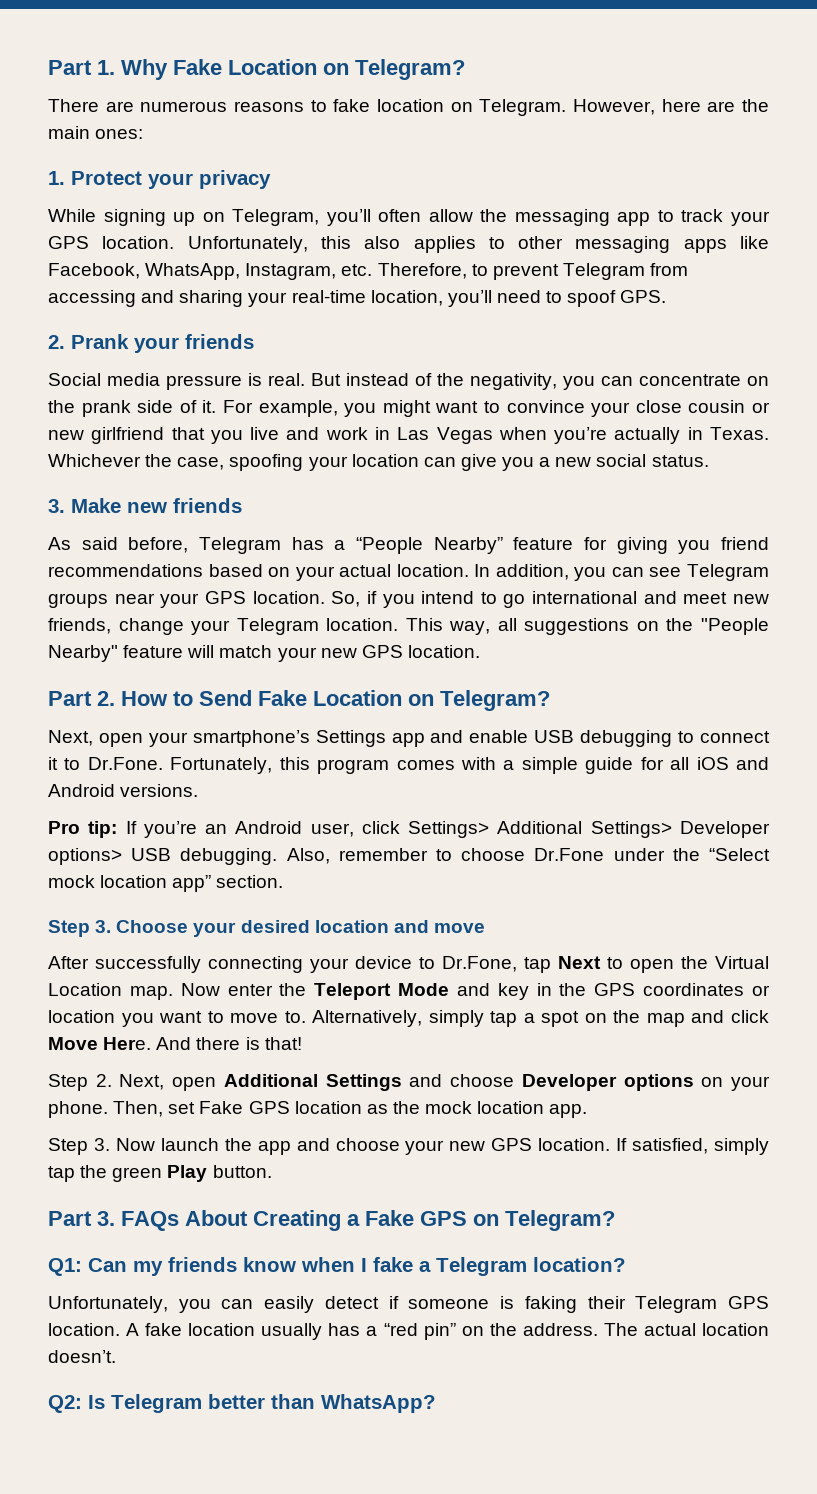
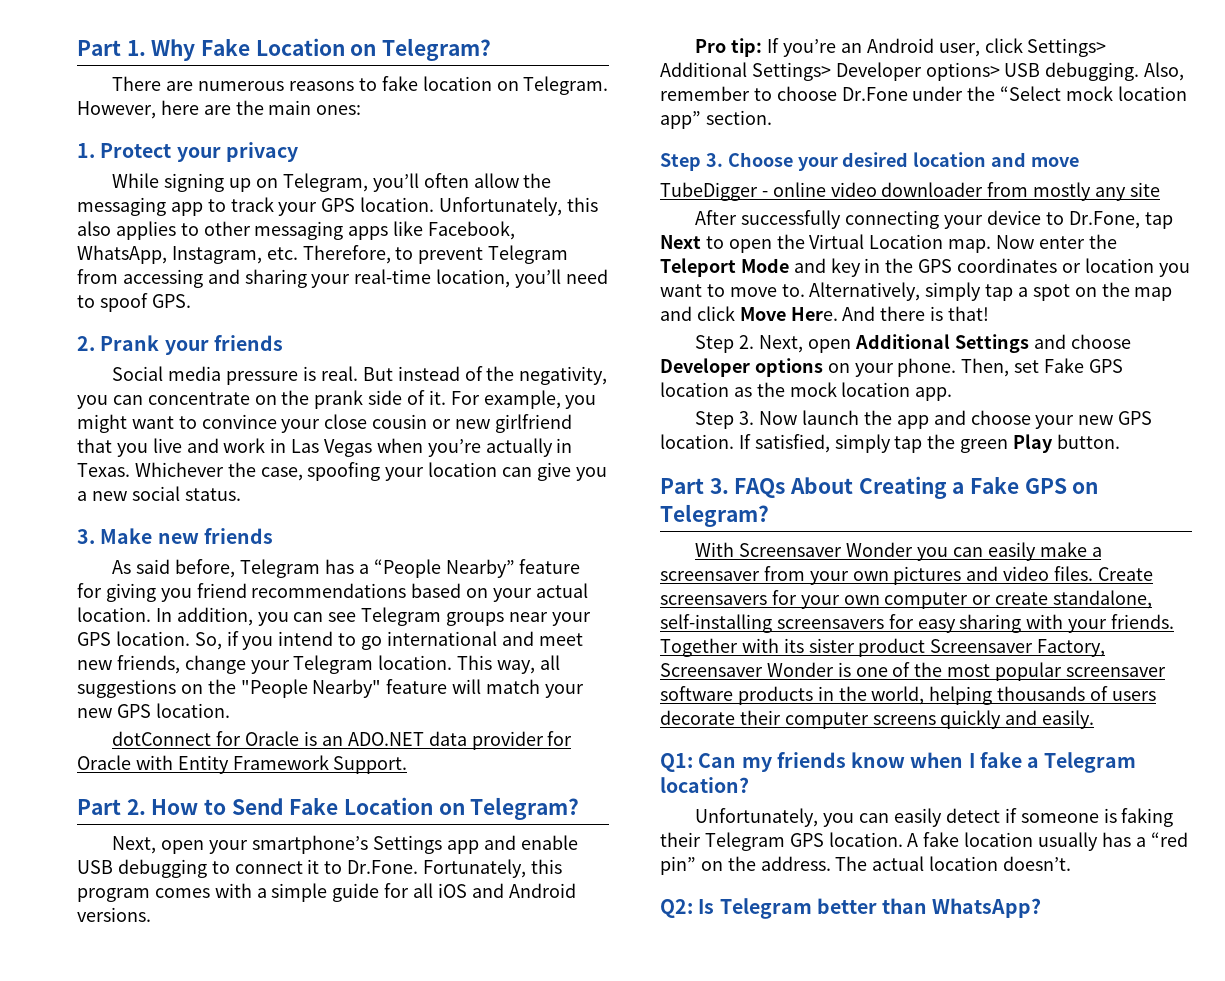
(480, 651) none -> [112,731,573,750] [77,755,408,774] // dotConnect for Oracle is an ADO.NET data provider for Oracle with Entity Framework Support.
(485, 928) none -> [660,182,1160,201] // TubeDigger - online video downloader from mostly any site
(615, 1220) none -> [695,542,1102,561] [660,566,1153,585] [660,590,1153,609] [660,614,1175,633] [660,638,1106,657] [660,662,1166,681] [660,686,1156,705] [660,710,1095,729] // With Screensaver Wonder you can easily make a screensaver from your own pictures and video files. Create screensavers for your own computer or create standalone, self-installing screensavers for easy sharing with your friends. Together with its sister product Screensaver Factory, Screensaver Wonder is one of the most popular screensaver software products in the world, helping thousands of users decorate their computer screens quickly and easily.

